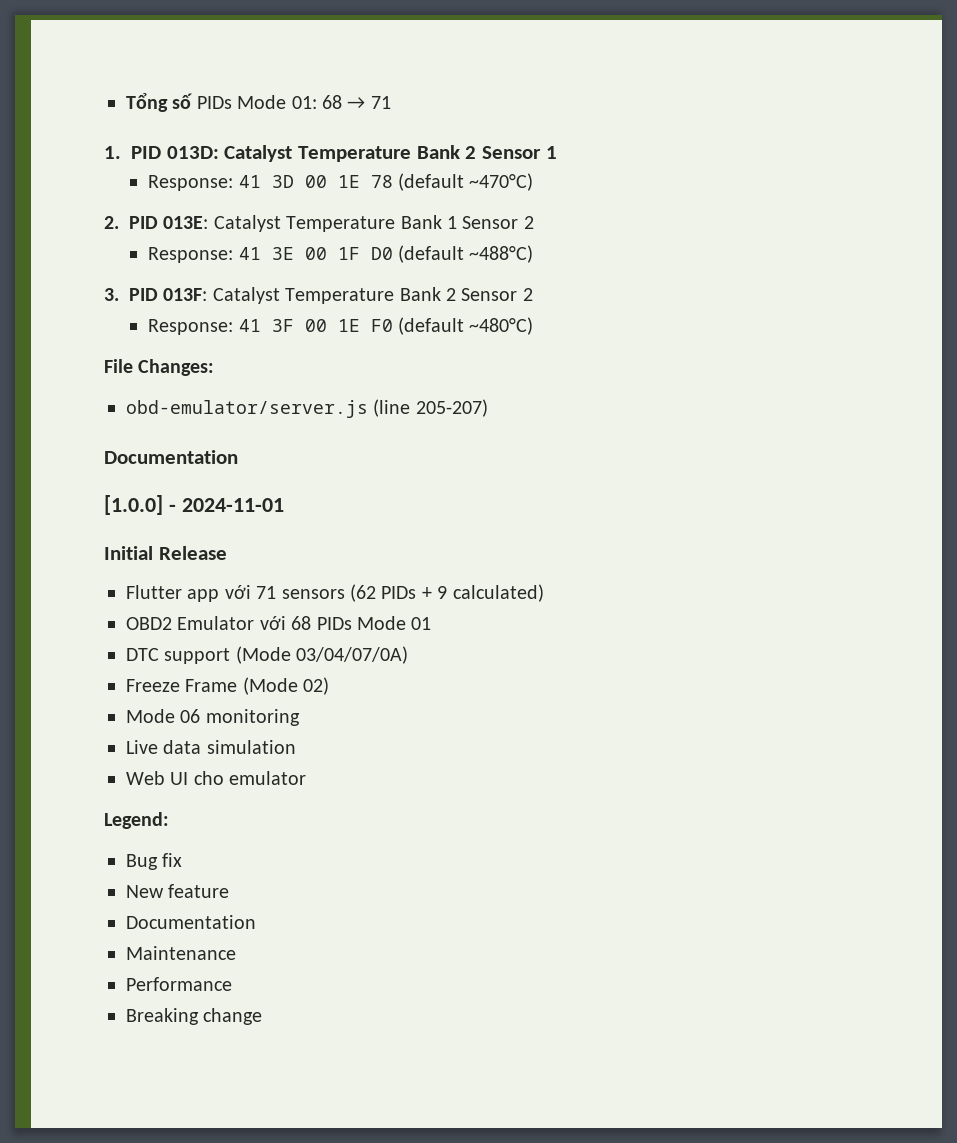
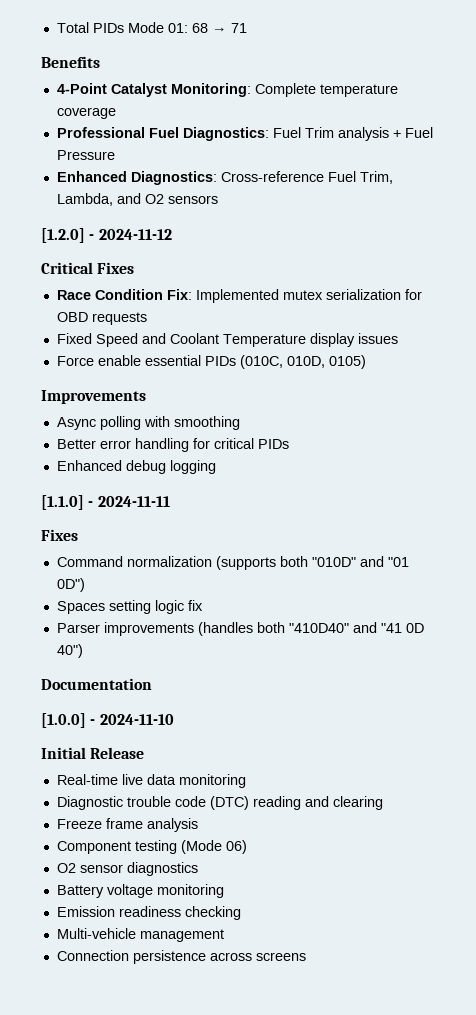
[126,93,194,112] Tổng số -> [56,22,89,33] Total
[104,145,557,162] [148,173,534,191] [104,215,534,232] [148,245,534,263] [104,287,533,304] [148,317,534,335] [104,359,215,376] [126,399,488,418] 1. PID 013D: Catalyst Temperature Bank 2 Sensor 1 // Response: 41 3D 00 1E 78 (default ~470°C) // 2. PID 013E: Catalyst Temperature Bank 1 Sensor 2 // Response: 41 3E 00 1F D0 (default ~488°C) // 3. PID 013F: Catalyst Temperature Bank 2 Sensor 2 // Response: 41 3F 00 1E F0 (default ~480°C) // File Changes: // obd-emulator/server.js (line 205-207) -> [41,56,100,68] [56,83,398,97] [56,107,116,119] [56,127,433,141] [56,150,115,160] [56,171,393,185] [56,193,218,206] [41,228,172,243] [41,262,135,274] [56,289,422,303] [56,312,147,325] [56,333,398,347] [56,355,366,369] [41,390,146,404] [56,416,240,430] [56,438,289,452] [56,460,216,474] [41,495,170,510] [41,529,78,541] [56,556,409,570] [56,578,85,592] [56,600,203,614] [56,622,424,636] [56,644,83,658] Benefits // 4-Point Catalyst Monitoring: Complete temperature coverage // Professional Fuel Diagnostics: Fuel Trim analysis + Fuel Pressure // Enhanced Diagnostics: Cross-reference Fuel Trim, Lambda, and O2 sensors // [1.2.0] - 2024-11-12 // Critical Fixes // Race Condition Fix: Implemented mutex serialization for OBD requests // Fixed Speed and Coolant Temperature display issues // Force enable essential PIDs (010C, 010D, 0105) // Improvements // Async polling with smoothing // Better error handling for critical PIDs // Enhanced debug logging // [1.1.0] - 2024-11-11 // Fixes // Command normalization (supports both "010D" and "01 0D") // Spaces setting logic fix // Parser improvements (handles both "410D40" and "41 0D 40")
[181,498,284,512] 2024-11-01 -> [99,714,174,725] 2024-11-10
[126,584,544,602] [126,616,432,630] [126,646,409,664] [126,677,330,695] [126,709,300,726] [126,740,296,754] [126,771,307,785] [104,812,169,829] [126,853,183,870] [126,884,230,898] [126,915,256,929] [126,946,236,960] [126,977,232,991] [126,1008,263,1025] Flutter app với 71 sensors (62 PIDs + 9 calculated) // OBD2 Emulator với 68 PIDs Mode 01 // DTC support (Mode 03/04/07/0A) // Freeze Frame (Mode 02) // Mode 06 monitoring // Live data simulation // Web UI cho emulator // Legend: // Bug fix // New feature // Documentation // Maintenance // Performance // Breaking change -> [56,774,246,788] [56,796,383,810] [56,818,198,832] [56,840,247,854] [56,862,198,876] [56,884,224,898] [56,906,241,920] [56,928,224,942] [56,950,306,964] Real-time live data monitoring // Diagnostic trouble code (DTC) reading and clearing // Freeze frame analysis // Component testing (Mode 06) // O2 sensor diagnostics // Battery voltage monitoring // Emission readiness checking // Multi-vehicle management // Connection persistence across screens

